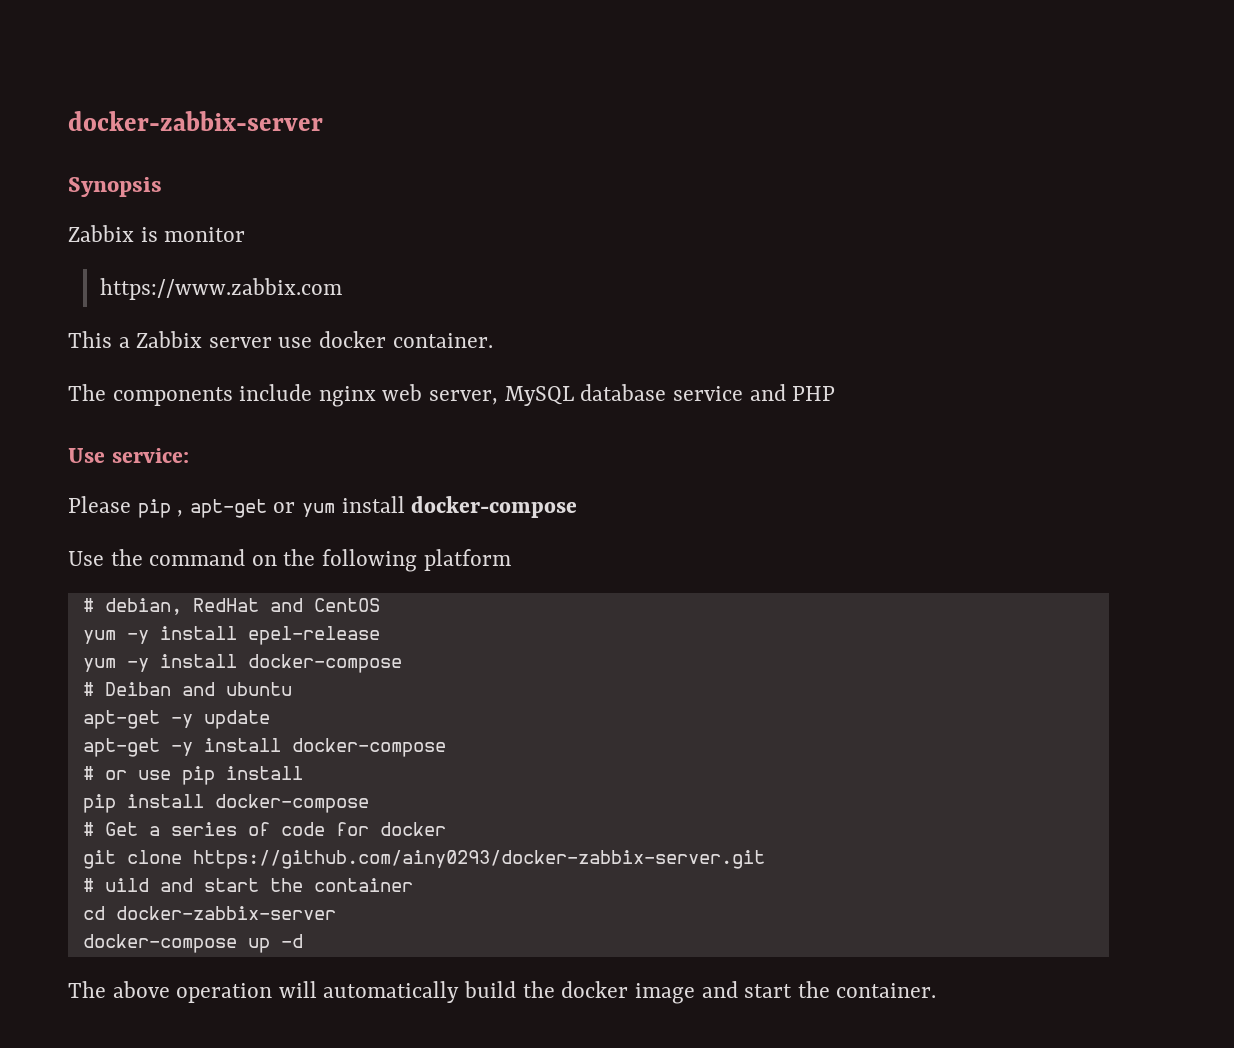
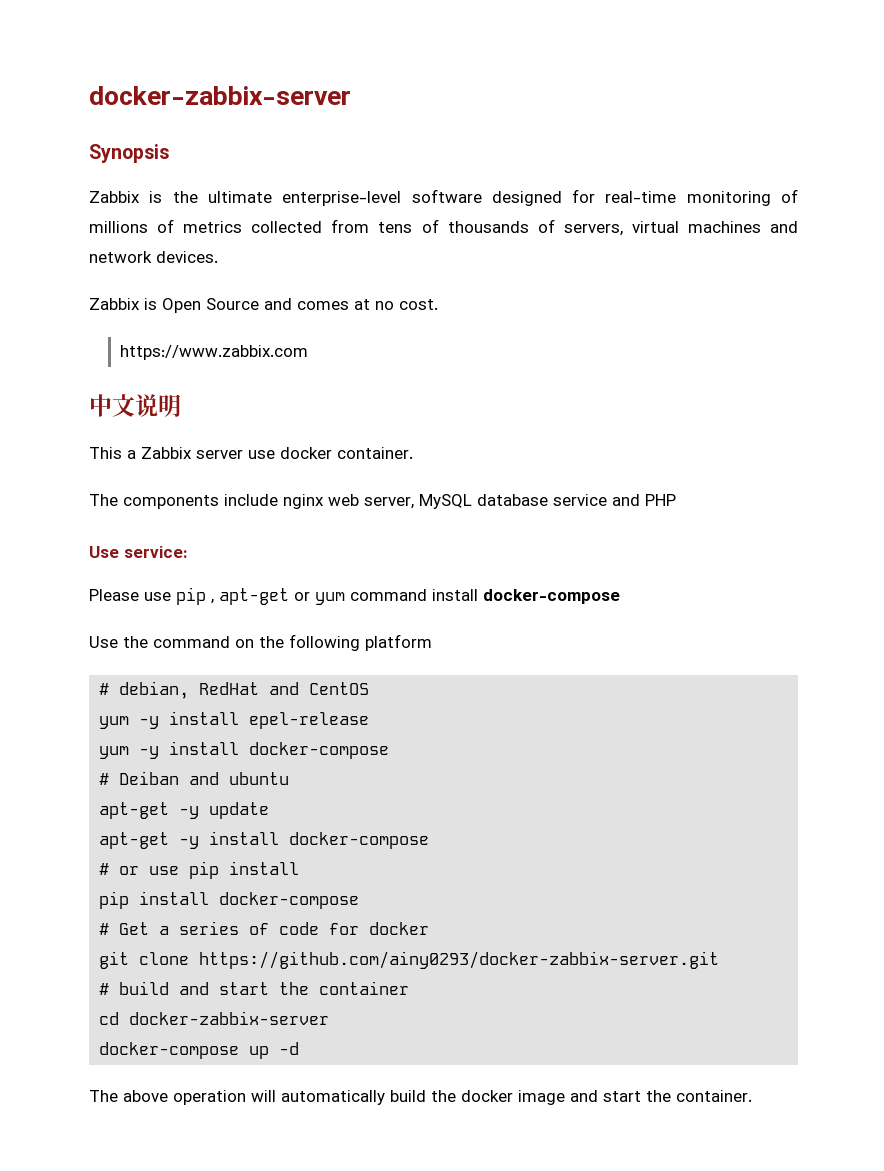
[164,227,246,242] monitor -> [172,189,798,206] [89,219,799,236] [89,251,218,263] [89,298,438,313] the ultimate enterprise-level software designed for real-time monitoring of millions of metrics collected from tens of thousands of servers, virtual machines and network devices. // Zabbix is Open Source and comes at no cost.
(343, 289) none -> [89,394,181,417] // 中文说明
(131, 504) none -> [144,592,171,601] use
(336, 510) none -> [350,589,427,601] command
[104,878,149,892] uild -> [119,981,170,995] build

